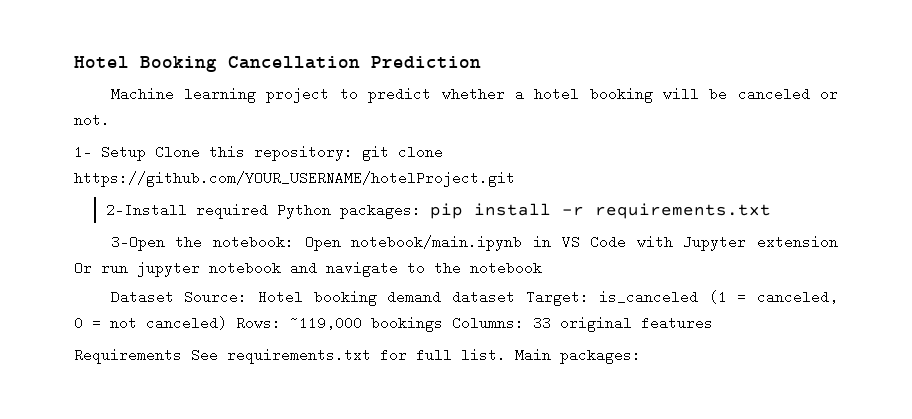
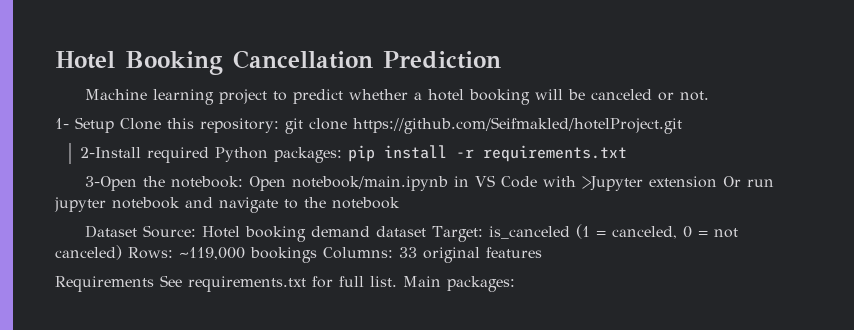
[74,171,515,187] https://github.com/YOUR_USERNAME/hotelProject.git -> [353,117,682,134] https://github.com/Seifmakled/hotelProject.git
[683,235,747,251] Jupyter -> [581,176,643,191] >Jupyter

